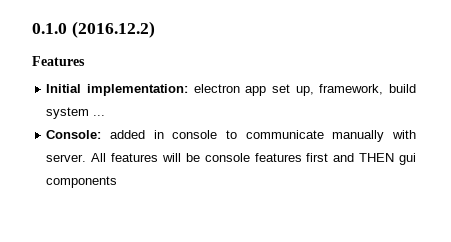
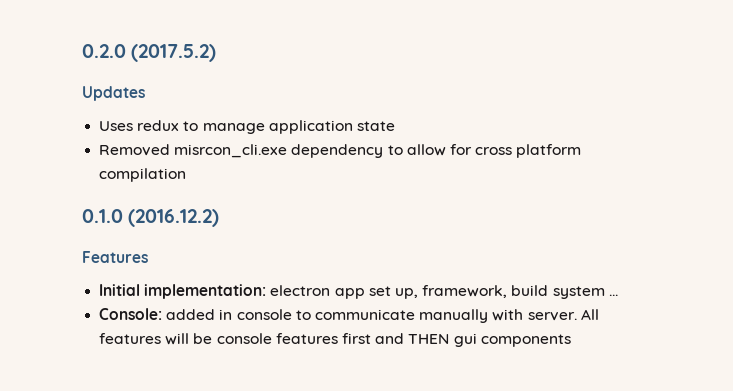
(32, 28) none -> [82,44,217,62] [82,86,145,101] [99,120,395,134] [99,144,582,158] [99,168,187,182] 0.2.0 (2017.5.2) // Updates // Uses redux to manage application state // Removed misrcon_cli.exe dependency to allow for cross platform compilation //

